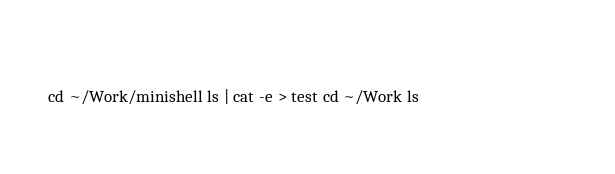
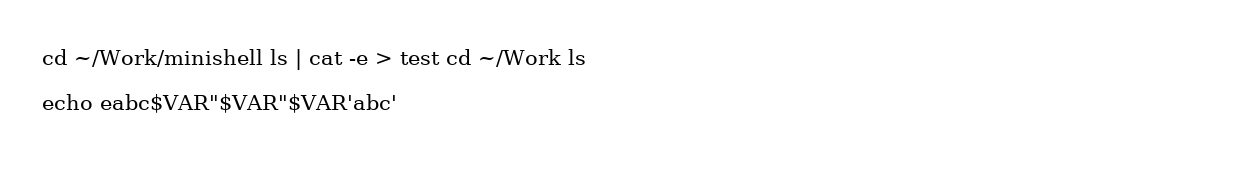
(419, 96) none -> [42,94,397,113] // echo eabc$VAR"$VAR"$VAR'abc'

